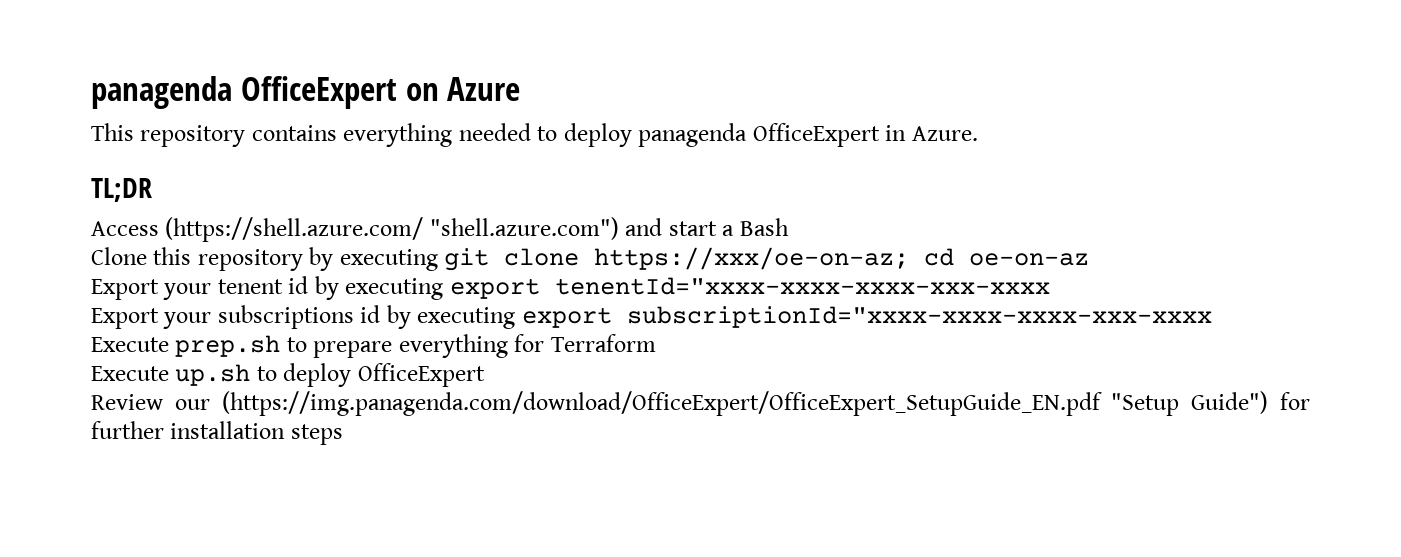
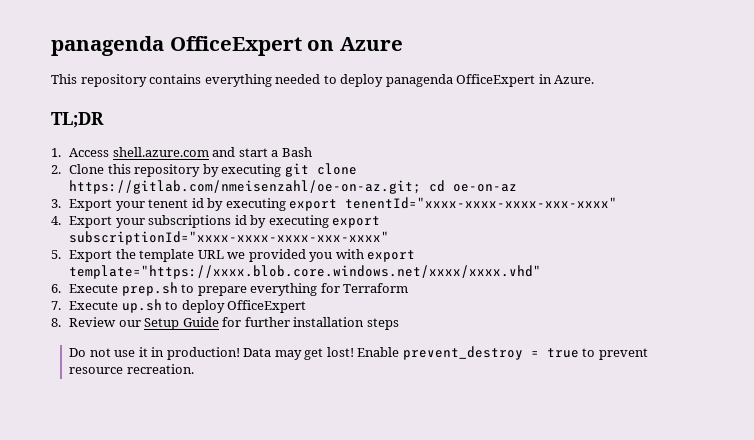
[91,217,619,242] Access (https://shell.azure.com/ "shell.azure.com") -> [51,147,209,157] 1. Access shell.azure.com
(789, 227) none -> [51,165,61,174] 2.
[594,247,910,270] https://xxx/oe-on-az; -> [69,180,422,194] https://gitlab.com/nmeisenzahl/oe-on-az.git;
(1090, 259) none -> [51,199,61,208] 3.
[554,277,1050,295] tenentId="xxxx-xxxx-xxxx-xxx-xxxx // -> [345,197,618,209] [51,216,61,225] tenentId="xxxx-xxxx-xxxx-xxx-xxxx" // 4.
[626,306,1212,328] subscriptionId="xxxx-xxxx-xxxx-xxx-xxxx // -> [69,231,390,245] [51,249,416,262] [69,265,542,279] [51,284,61,293] subscriptionId="xxxx-xxxx-xxxx-xxx-xxxx" // 5. Export the template URL we provided you with export template="https://xxxx.blob.core.windows.net/xxxx/xxxx.vhd" // 6.
(656, 343) none -> [51,301,61,310] 7.
(485, 375) none -> [51,318,61,327] 8.
[221,391,1269,416] (https://img.panagenda.com/download/OfficeExpert/OfficeExpert_SetupGuide_EN.pdf "Setup Guide") -> [144,317,219,330] Setup Guide
(343, 434) none -> [69,346,648,360] [69,364,194,374] // Do not use it in production! Data may get lost! Enable prevent_destroy = true to prevent resource recreation.

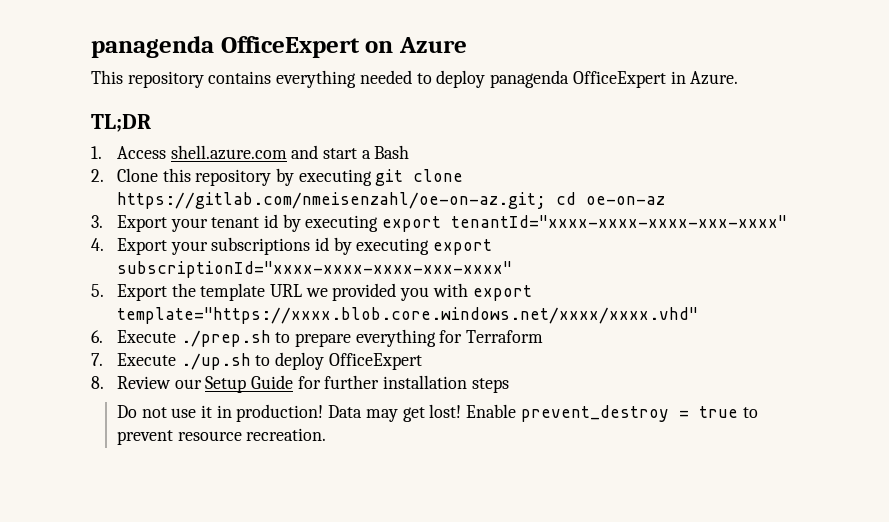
[148,197,618,211] tenent id by executing export tenentId="xxxx-xxxx-xxxx-xxx-xxxx" -> [211,214,788,232] tenant id by executing export tenantId="xxxx-xxxx-xxxx-xxx-xxxx"
[121,282,178,296] prep.sh -> [180,330,271,347] ./prep.sh
[121,299,162,313] up.sh -> [180,353,251,370] ./up.sh

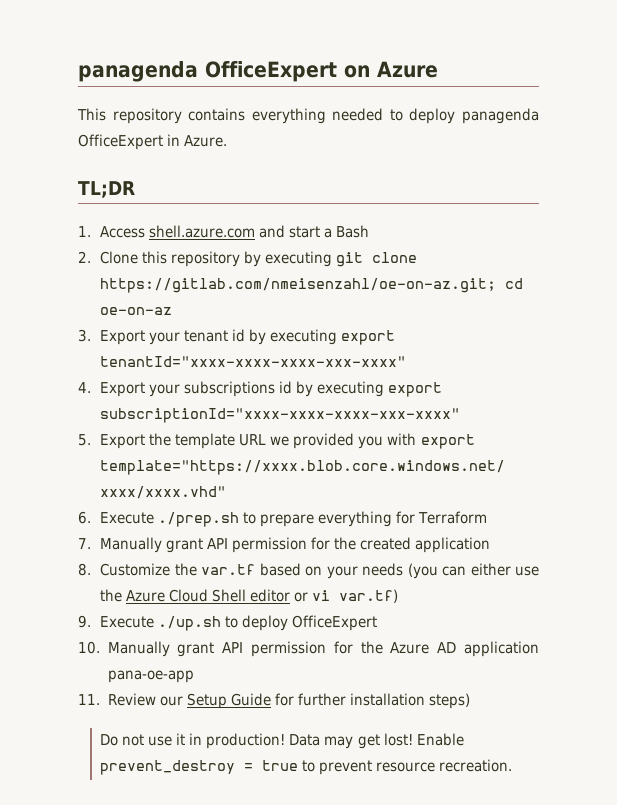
(103, 359) none -> [100,537,491,553] [78,563,539,579] [100,589,399,603] [78,615,91,628] Manually grant API permission for the created application // 8. Customize the var.tf based on your needs (you can either use the Azure Cloud Shell editor or vi var.tf) // 9.
[91,376,104,389] 8. -> [78,641,539,657] [107,670,194,683] [78,694,100,705] 10. Manually grant API permission for the Azure AD application pana-oe-app // 11.
[471,378,509,393] steps -> [428,693,470,709] steps)

